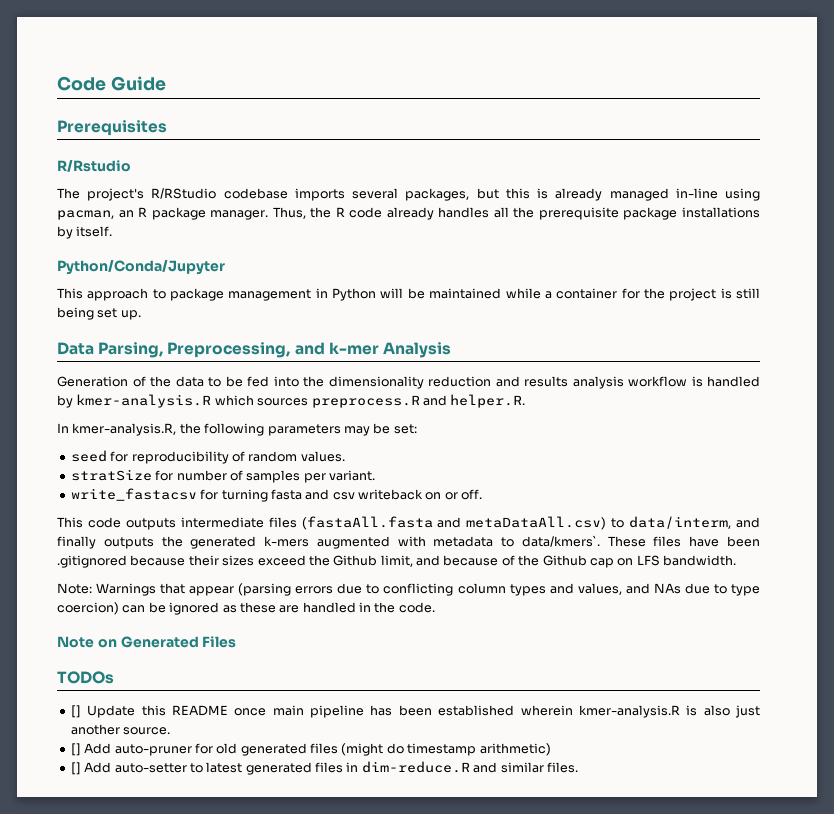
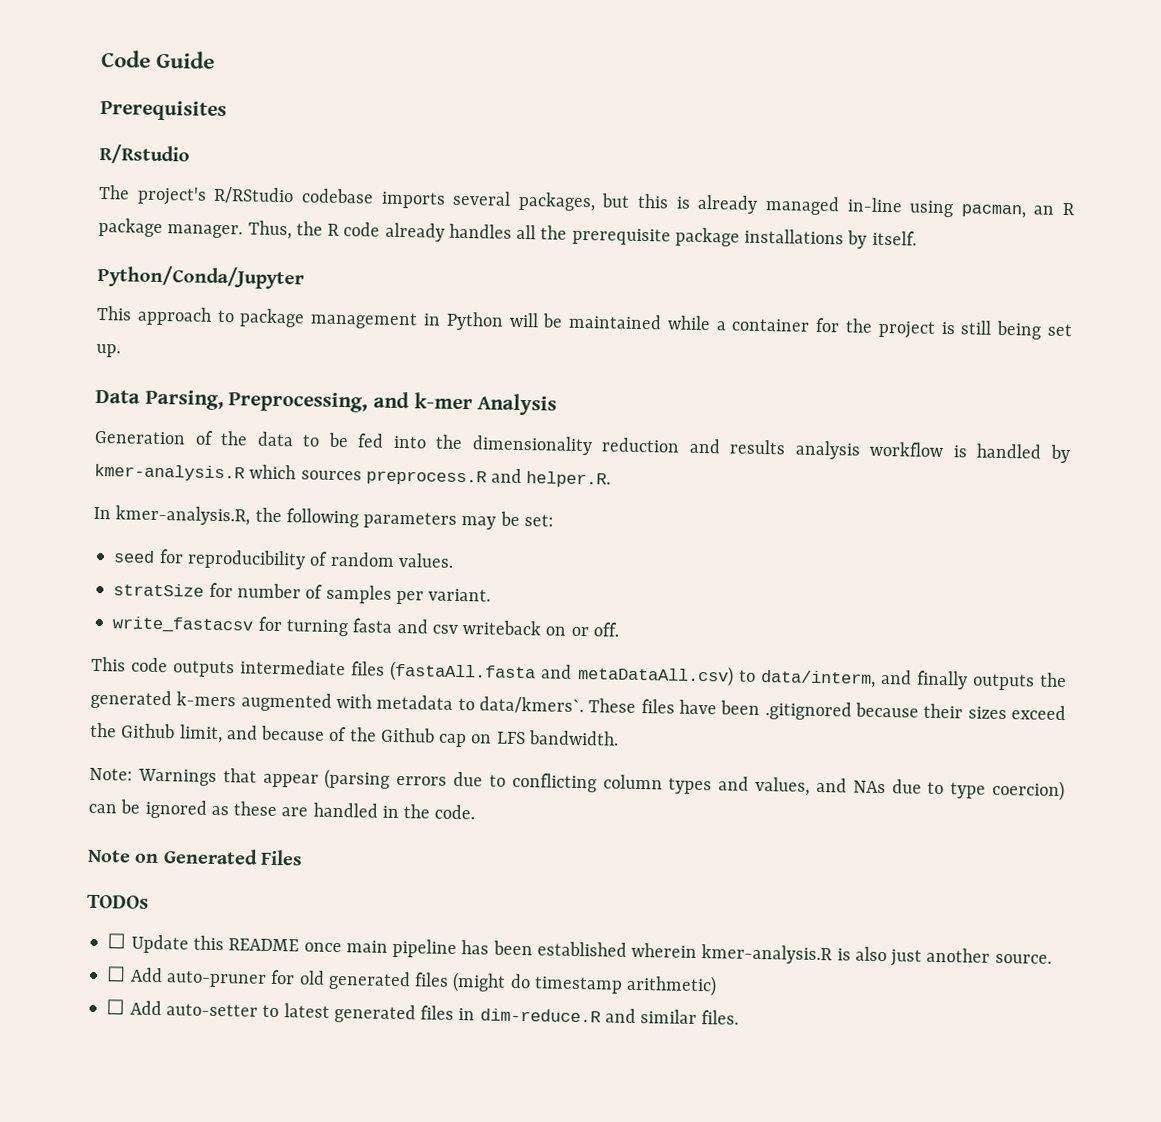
[70,705,81,718] [] -> [107,933,127,949] ☐
[70,743,81,756] [] -> [106,966,127,982] ☐
[70,762,81,775] [] -> [106,999,126,1015] ☐

